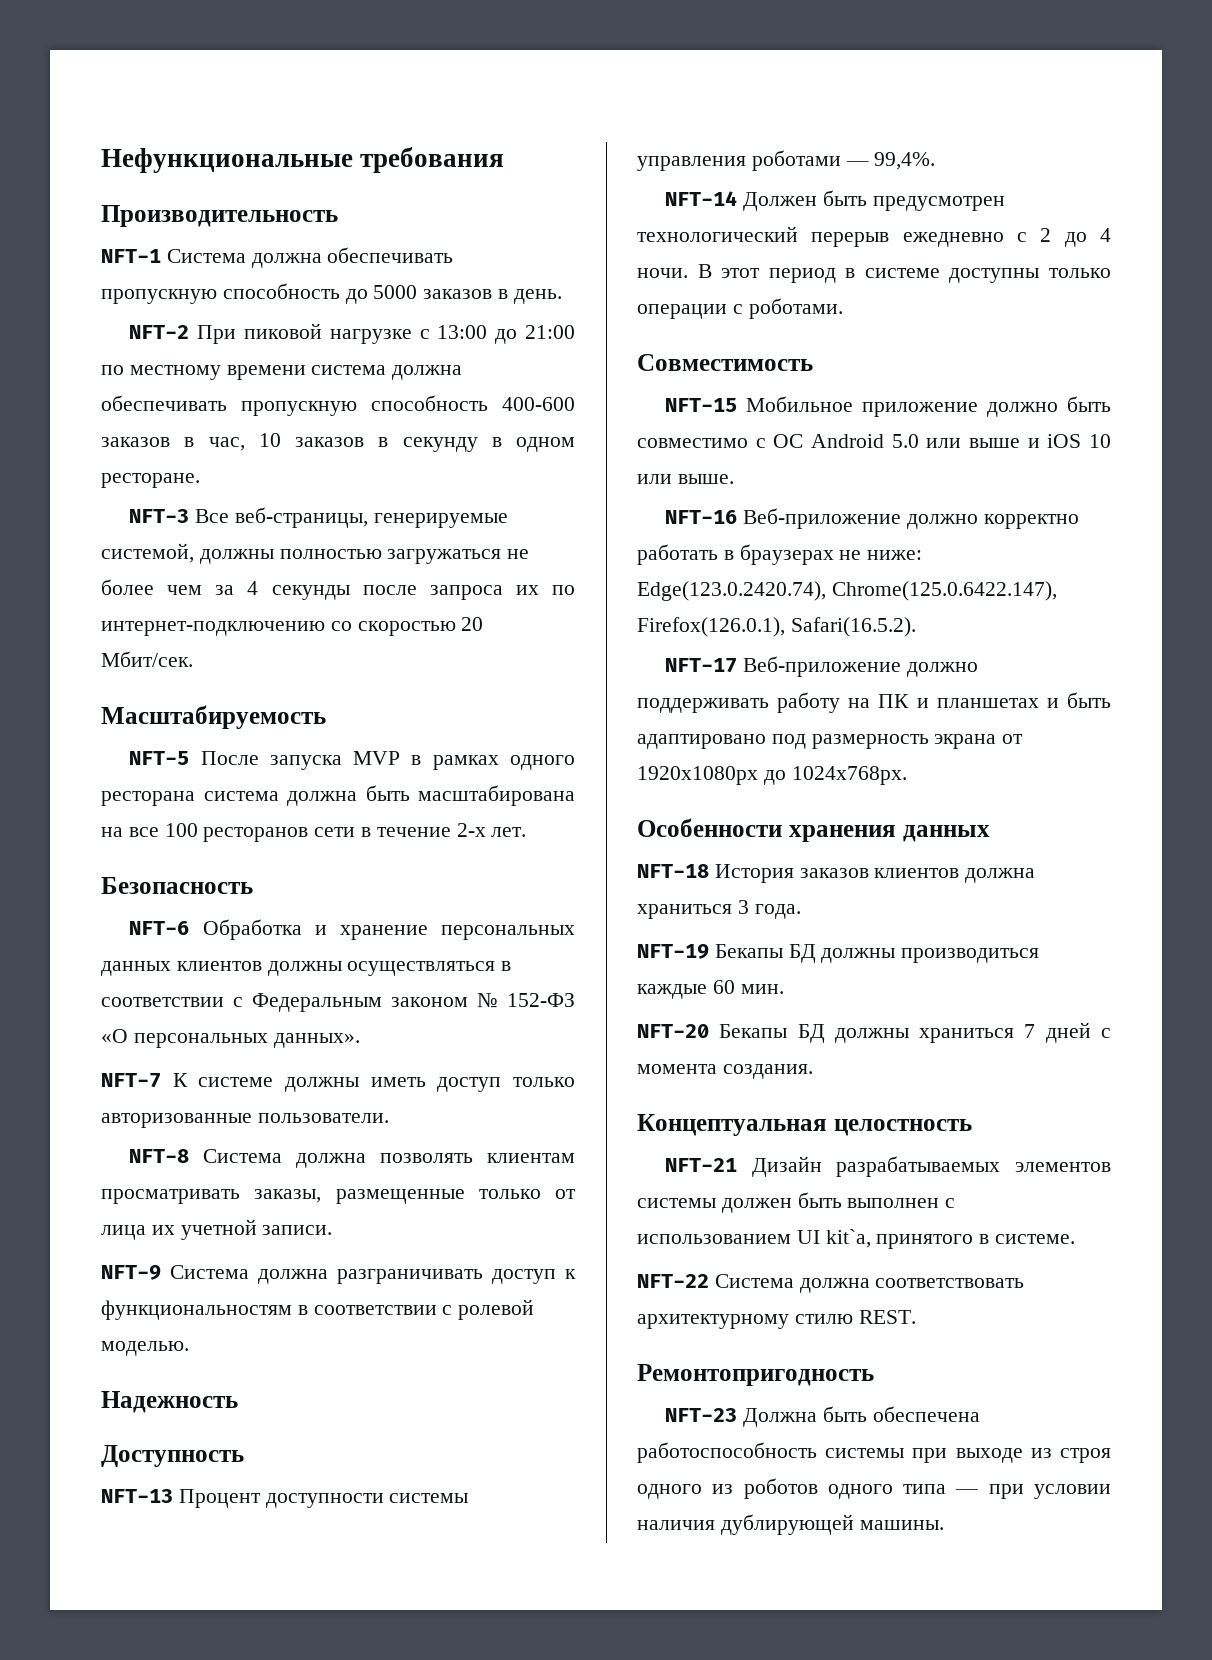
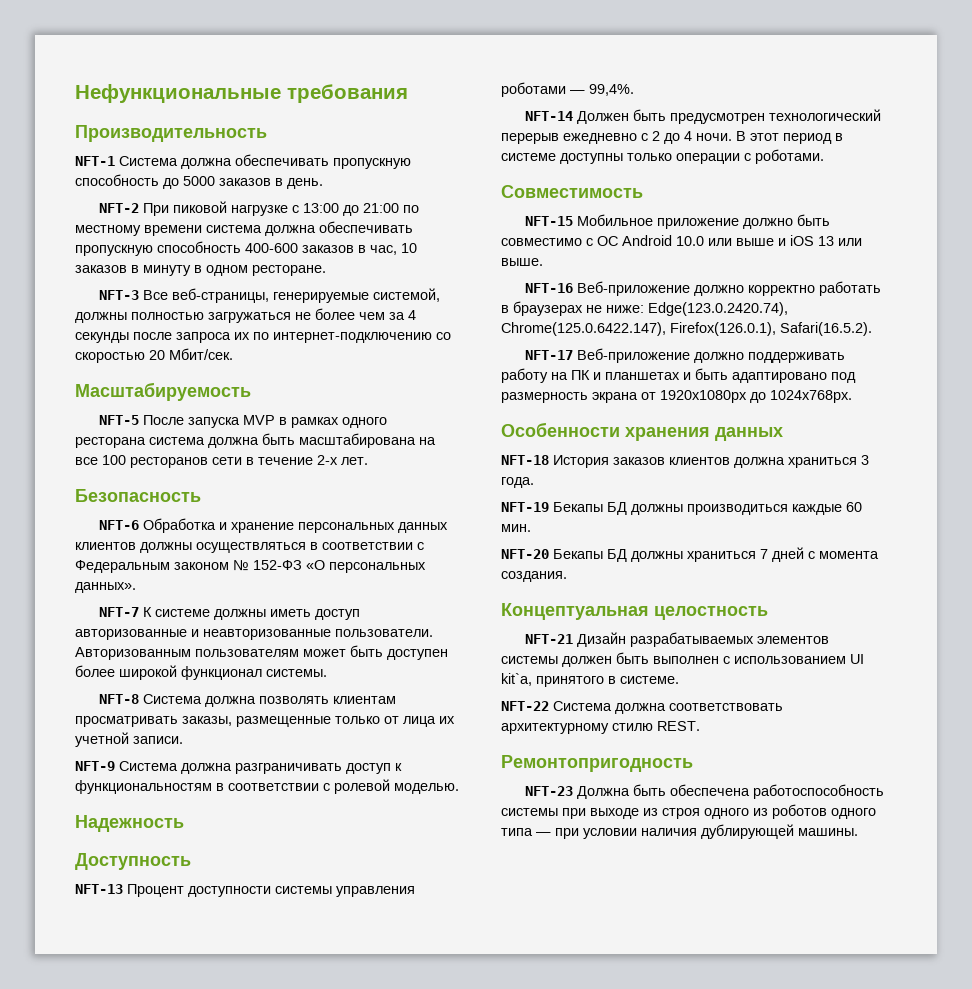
[402,437,478,452] секунду -> [143,265,191,276] минуту
[513,1077,575,1087] [101,1113,389,1128] только авторизованные пользователи. -> [75,629,433,640] [75,645,448,660] [75,665,327,680] авторизованные и неавторизованные пользователи. Авторизованным пользователям может быть доступен более широкой функционал системы.
[891,434,919,448] 5.0 -> [676,236,704,246] 10.0
[1089,434,1111,448] 10 -> [818,236,834,246] 13

